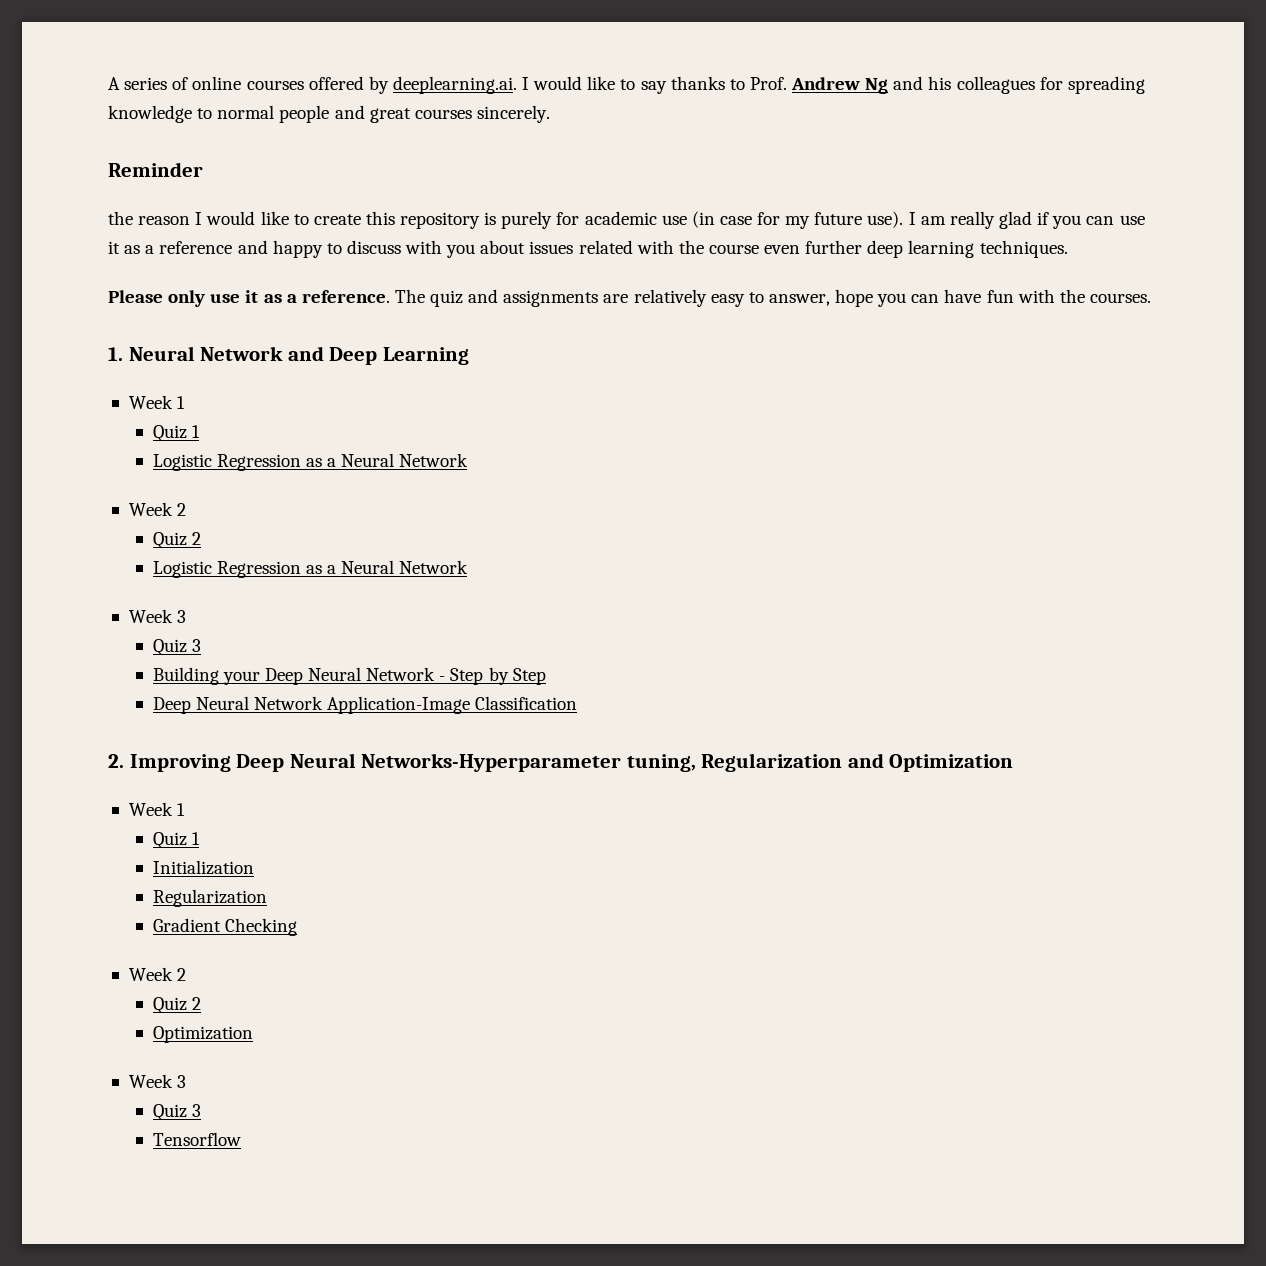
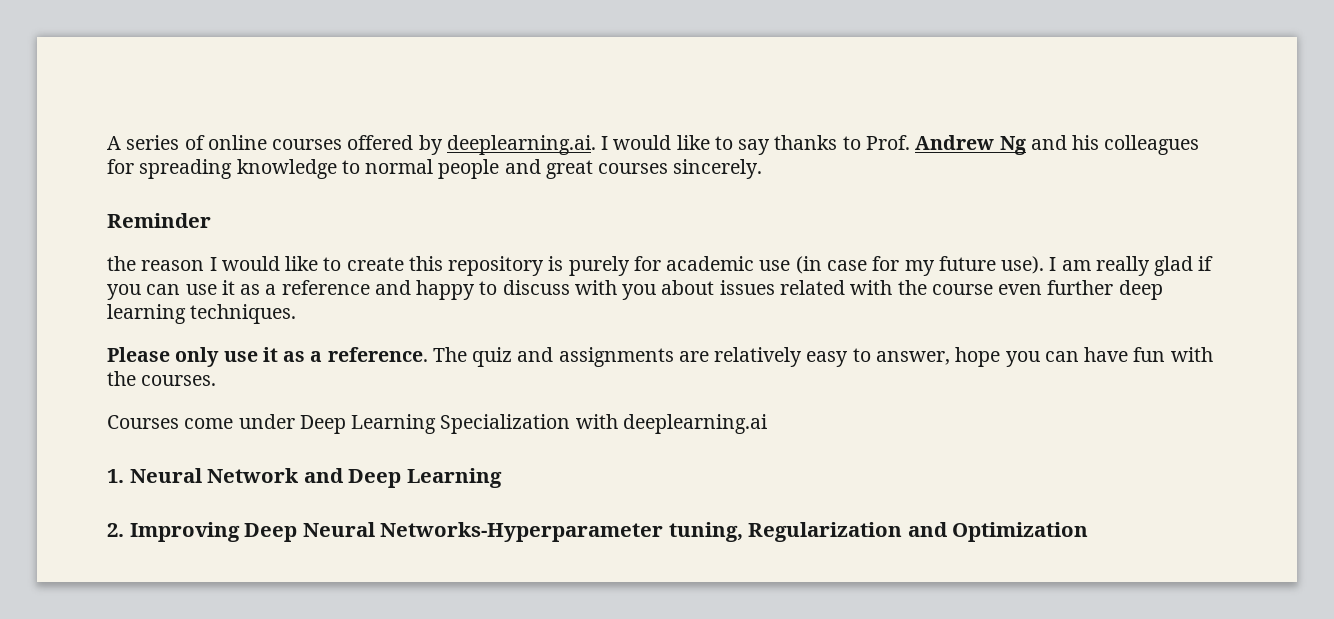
(1151, 298) none -> [107,414,767,434] // Courses come under Deep Learning Specialization with deeplearning.ai
[128,395,186,409] [152,425,200,442] [152,453,469,471] [128,502,187,516] [152,532,201,549] [152,560,469,578] [128,609,187,623] [152,639,201,656] [152,667,546,685] [152,696,578,714] // Week 1 // Quiz 1 // Logistic Regression as a Neural Network // Week 2 // Quiz 2 // Logistic Regression as a Neural Network // Week 3 // Quiz 3 // Building your Deep Neural Network - Step by Step // Deep Neural Network Application-Image Classification -> (502, 478) none
[128,802,186,816] [152,832,200,849] [152,860,254,875] [152,889,267,907] [152,918,297,936] [128,967,187,981] [152,997,201,1014] [152,1026,253,1043] [128,1074,187,1088] [152,1104,201,1121] [152,1132,241,1146] // Week 1 // Quiz 1 // Initialization // Regularization // Gradient Checking // Week 2 // Quiz 2 // Optimization // Week 3 // Quiz 3 // Tensorflow -> (1089, 532) none

